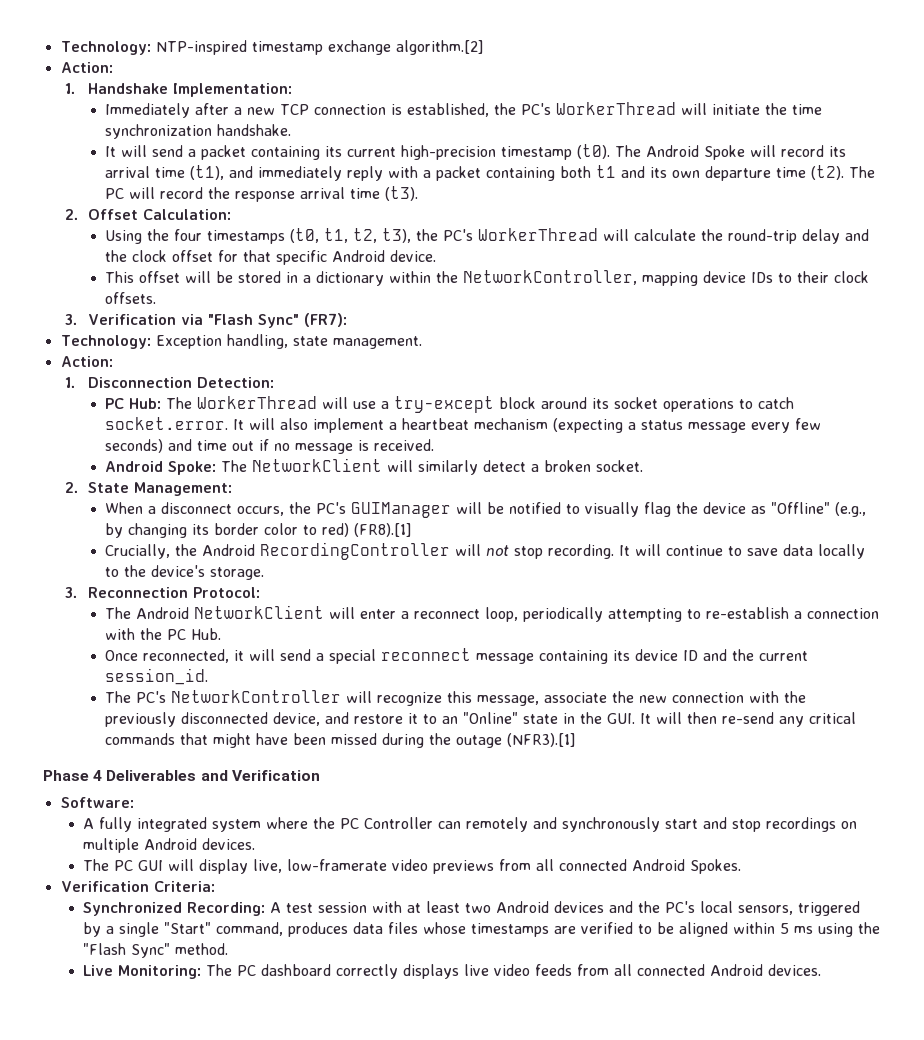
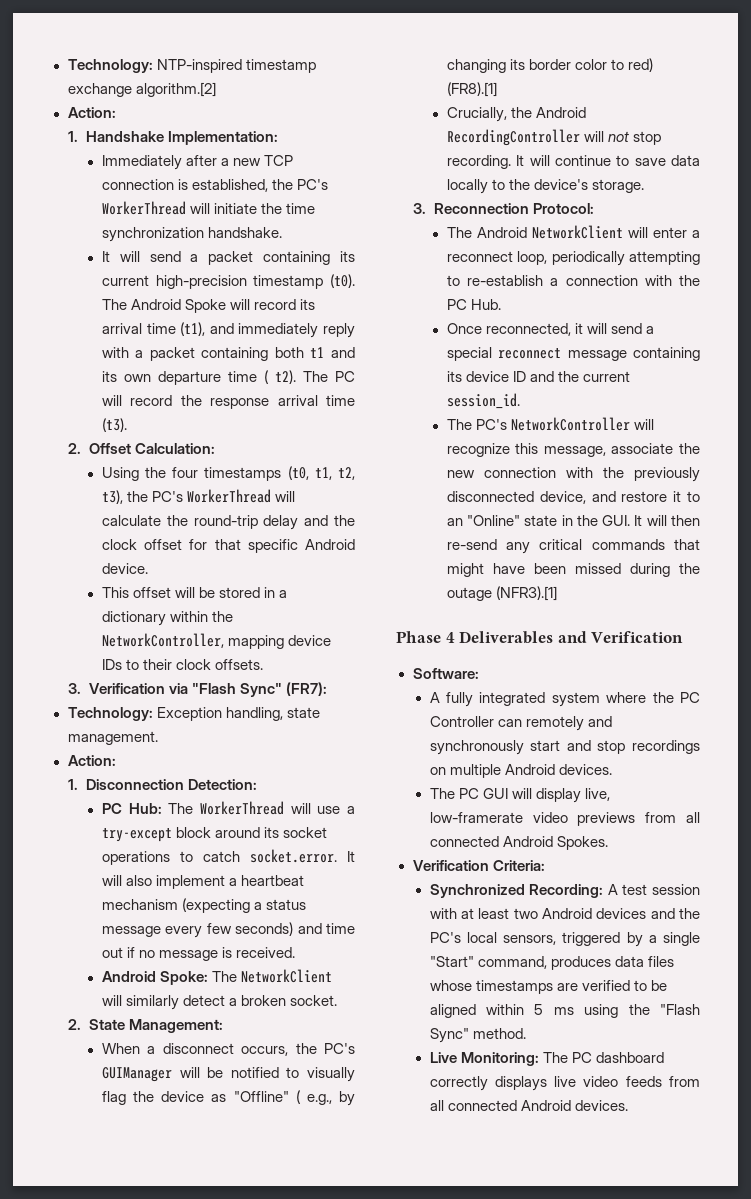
[811,165,845,180] (t2). -> [263,370,296,384] ( t2).
[835,502,867,517] (e.g., -> [295,1090,332,1105] ( e.g.,

